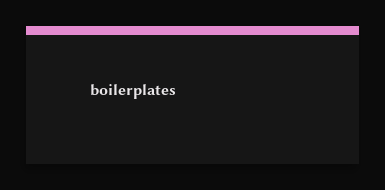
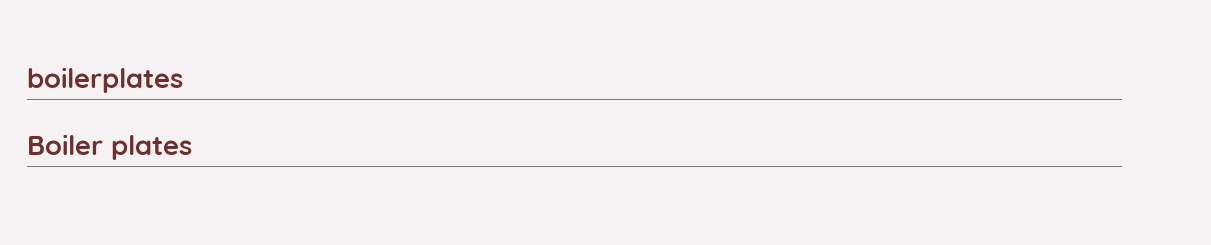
(176, 91) none -> [27,134,192,160] // Boiler plates

